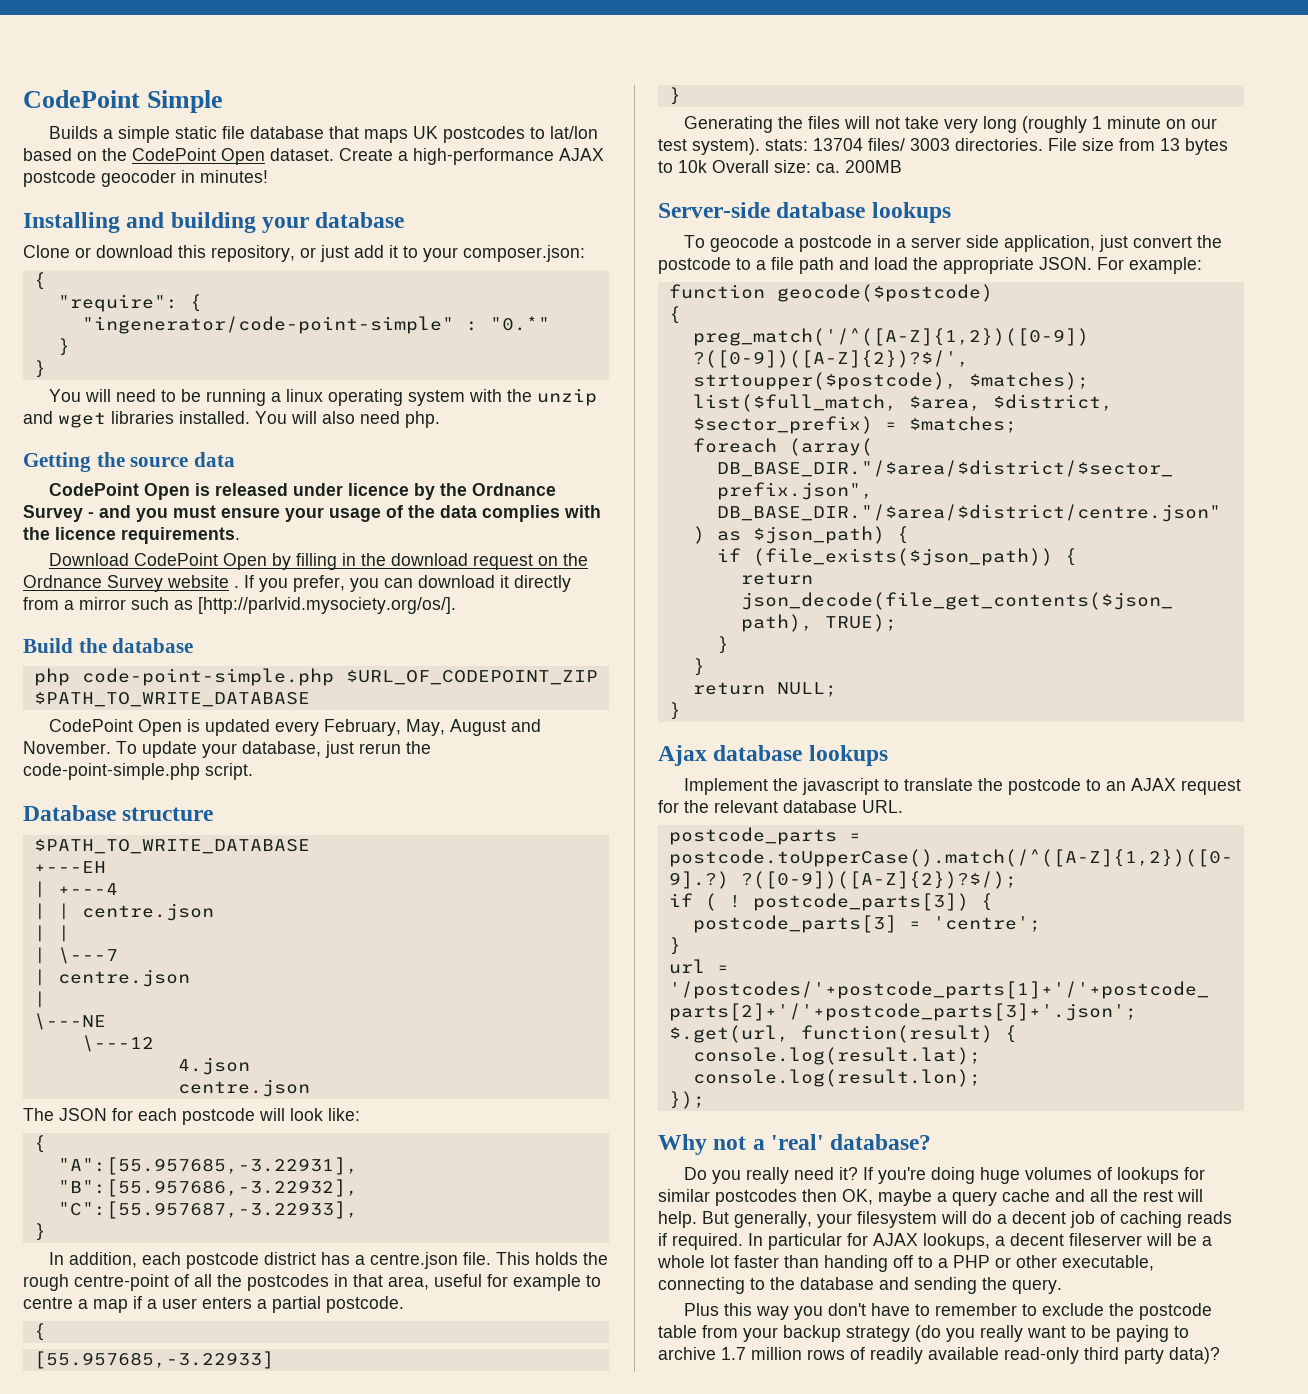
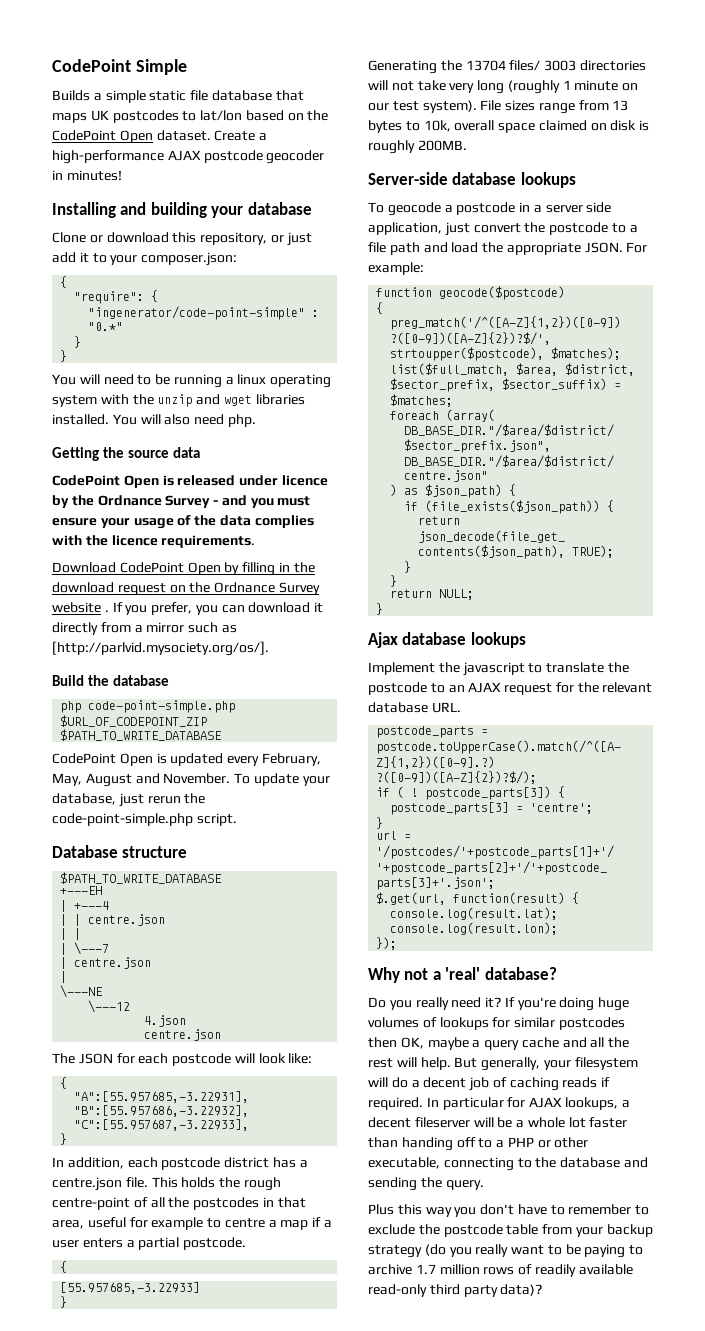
[808,116,841,129] files -> [465,60,646,71] 13704 files/ 3003 directories
[765,138,1228,155] [658,160,902,173] stats: 13704 files/ 3003 directories. File size from 13 bytes to 10k Overall size: ca. 200MB -> [480,100,629,114] [368,120,650,133] [368,140,467,154] File sizes range from 13 bytes to 10k, overall space claimed on disk is roughly 200MB.
[692,416,873,434] $sector_prefix) -> [390,378,608,392] $sector_prefix, $sector_suffix)

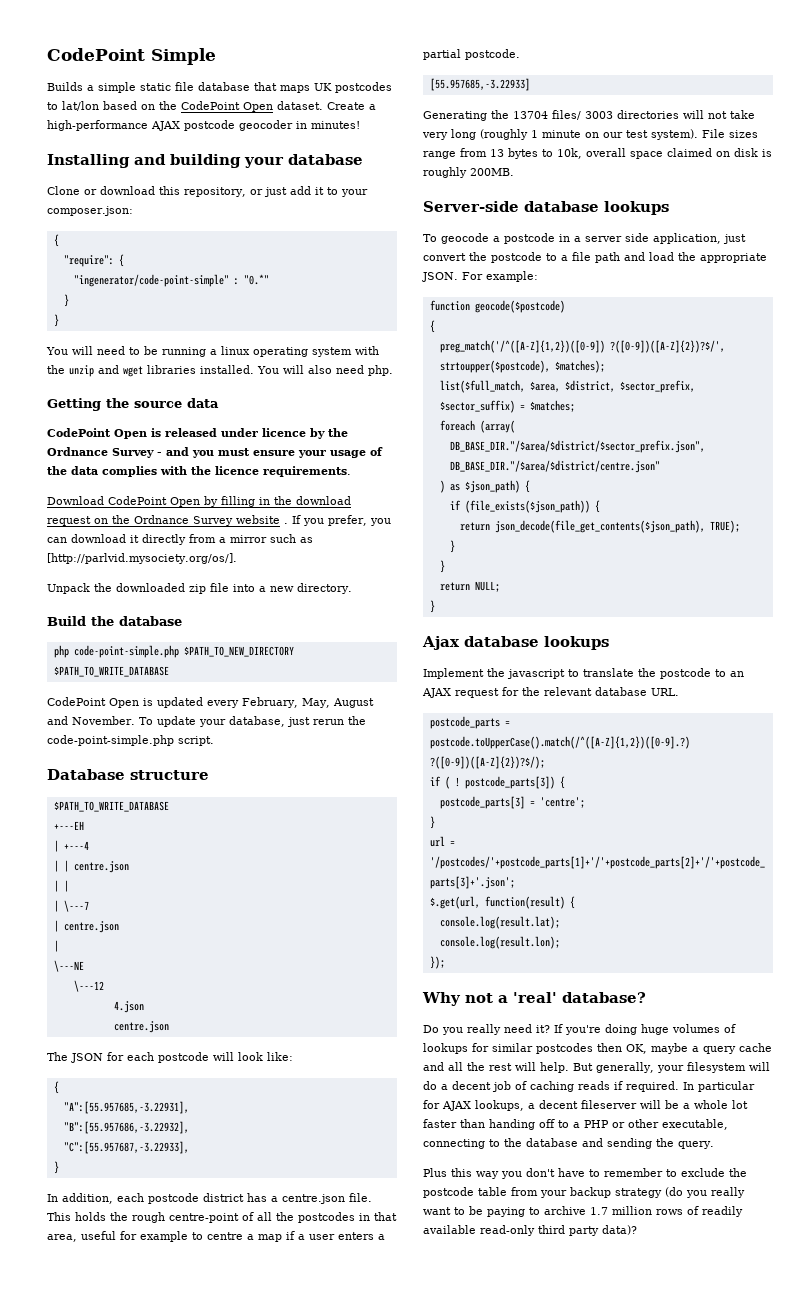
(269, 648) none -> [47,583,352,594] // Unpack the downloaded zip file into a new directory.
[60,715,208,727] $URL_OF_CODEPOINT_ZIP -> [183,646,294,657] $PATH_TO_NEW_DIRECTORY
[60,1261,68,1273] // { -> (520, 54) none
[60,1296,68,1308] // } -> (530, 84) none

